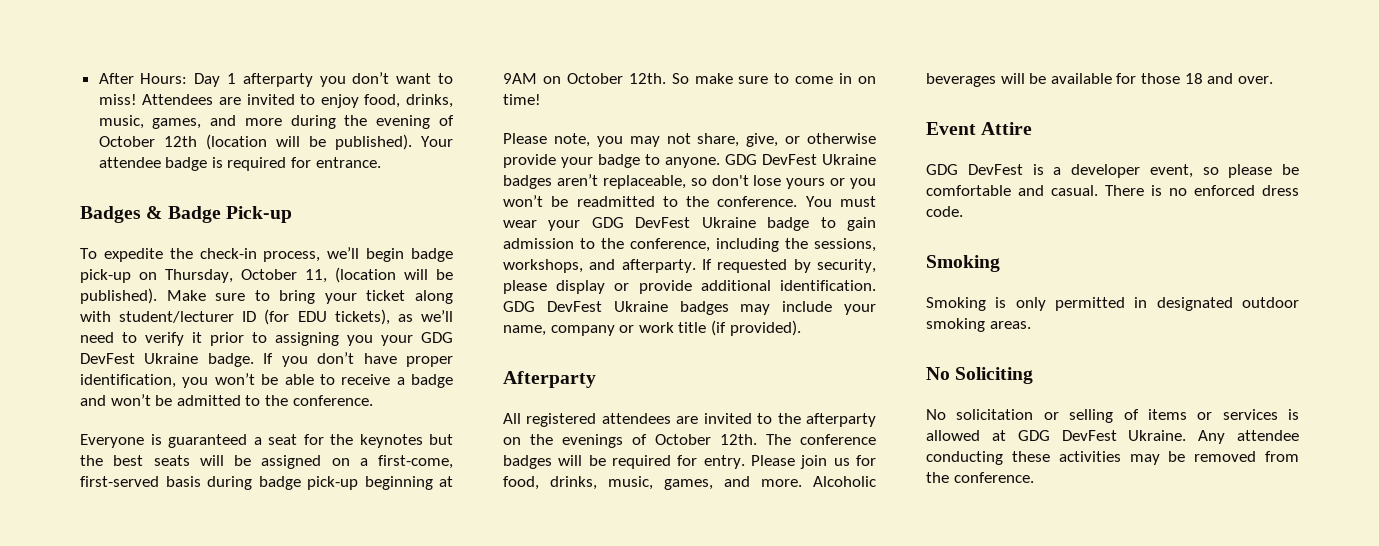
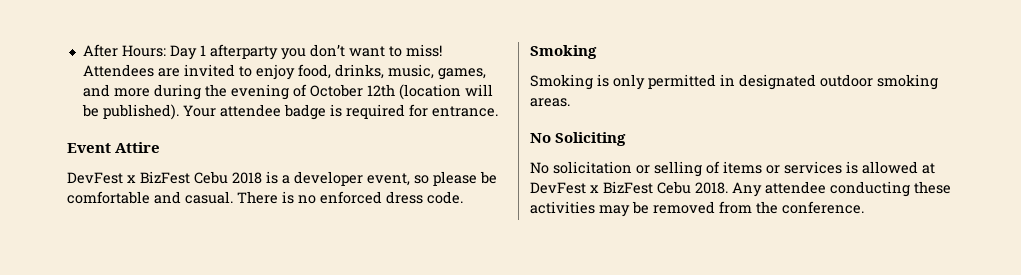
[80,206,292,223] [80,247,453,262] [80,267,453,283] [80,288,453,304] [80,309,453,325] [80,332,453,346] [80,352,453,367] [80,373,453,388] [80,394,373,406] [80,434,453,448] [80,455,453,469] [80,476,453,490] [503,73,876,84] [503,94,541,105] [503,133,876,147] [503,154,876,168] [503,174,876,189] [503,195,876,207] [503,217,876,231] [503,238,876,252] [503,259,876,273] [503,280,876,294] [503,301,876,315] [503,320,801,336] [503,371,596,388] [503,413,876,427] [503,434,876,448] [503,455,876,469] [503,476,876,490] [926,73,1273,87] [926,122,1033,135] [926,164,1023,175] Badges & Badge Pick-up // To expedite the check-in process, we’ll begin badge pick-up on Thursday, October 11, (location will be published). Make sure to bring your ticket along with student/lecturer ID (for EDU tickets), as we’ll need to verify it prior to assigning you your GDG DevFest Ukraine badge. If you don’t have proper identification, you won’t be able to receive a badge and won’t be admitted to the conference. // Everyone is guaranteed a seat for the keynotes but the best seats will be assigned on a first-come, first-served basis during badge pick-up beginning at 9AM on October 12th. So make sure to come in on time! // Please note, you may not share, give, or otherwise provide your badge to anyone. GDG DevFest Ukraine badges aren’t replaceable, so don't lose yours or you won’t be readmitted to the conference. You must wear your GDG DevFest Ukraine badge to gain admission to the conference, including the sessions, workshops, and afterparty. If requested by security, please display or provide additional identification. GDG DevFest Ukraine badges may include your name, company or work title (if provided). // Afterparty // All registered attendees are invited to the afterparty on the evenings of October 12th. The conference badges will be required for entry. Please join us for food, drinks, music, games, and more. Alcoholic beverages will be available for those 18 and over. // Event Attire // GDG DevFest -> [67,142,161,153] [67,171,262,184] Event Attire // DevFest x BizFest Cebu 2018
[1017,430,1187,441] GDG DevFest Ukraine. -> [530,181,728,194] DevFest x BizFest Cebu 2018.

